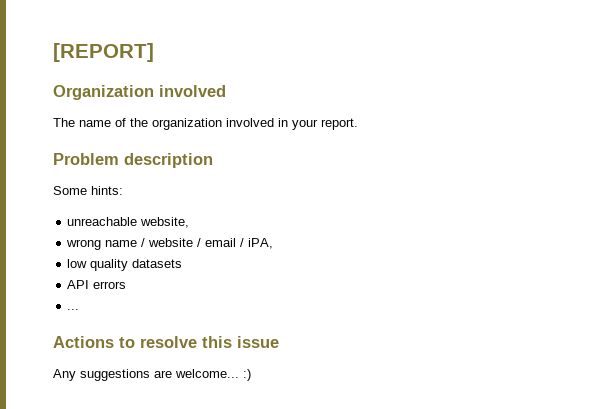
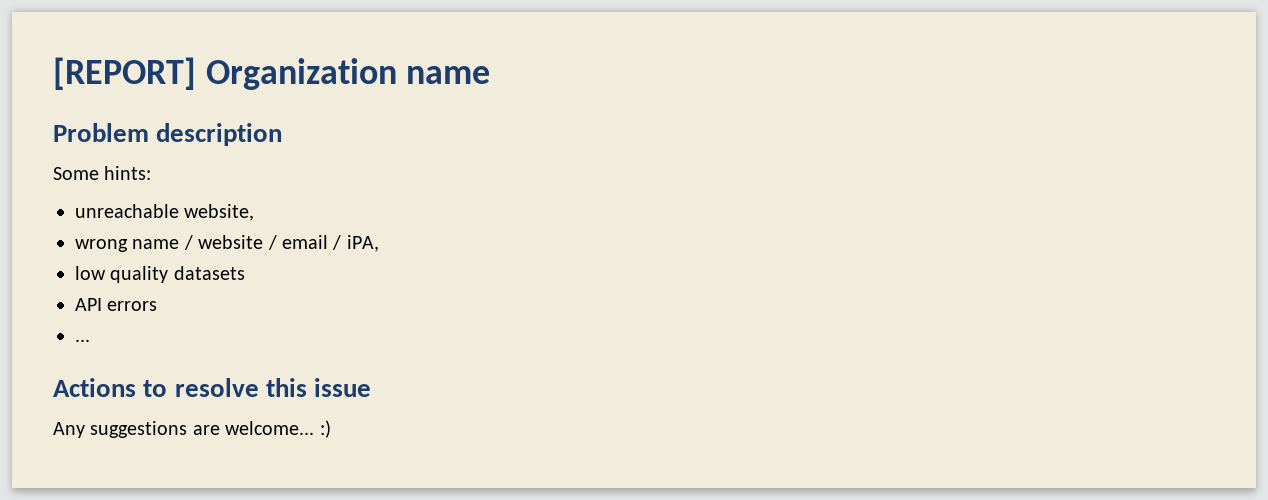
[53,85,226,100] [53,118,358,130] // Organization involved // The name of the organization involved in your report. -> [205,58,491,90] Organization name

